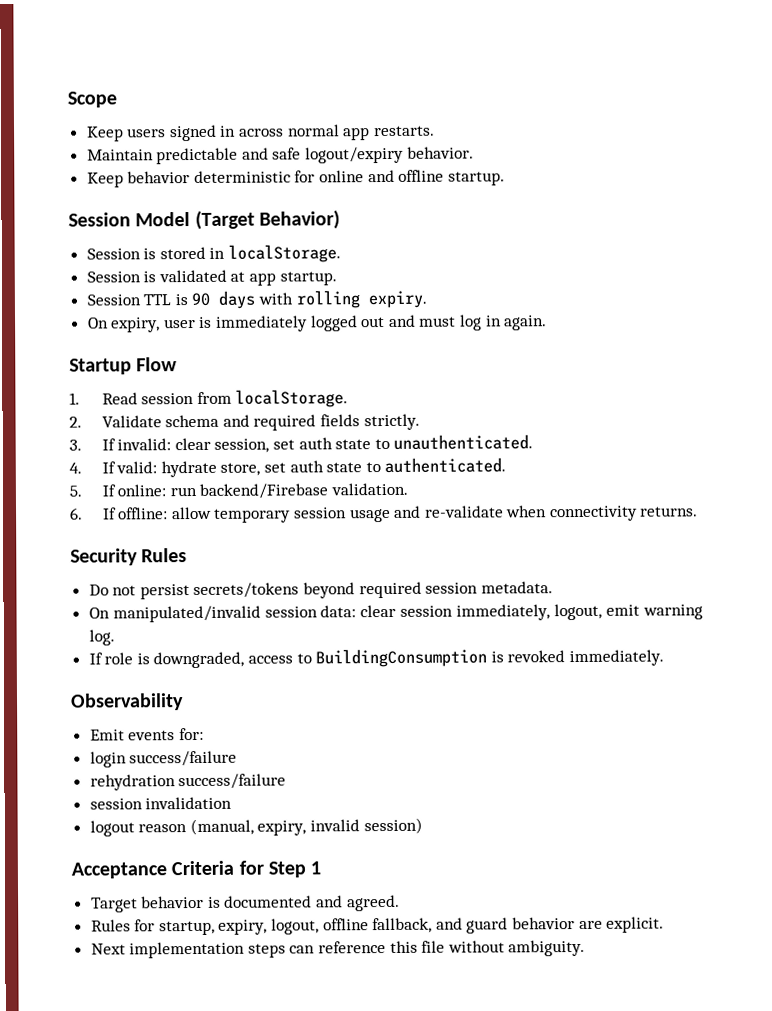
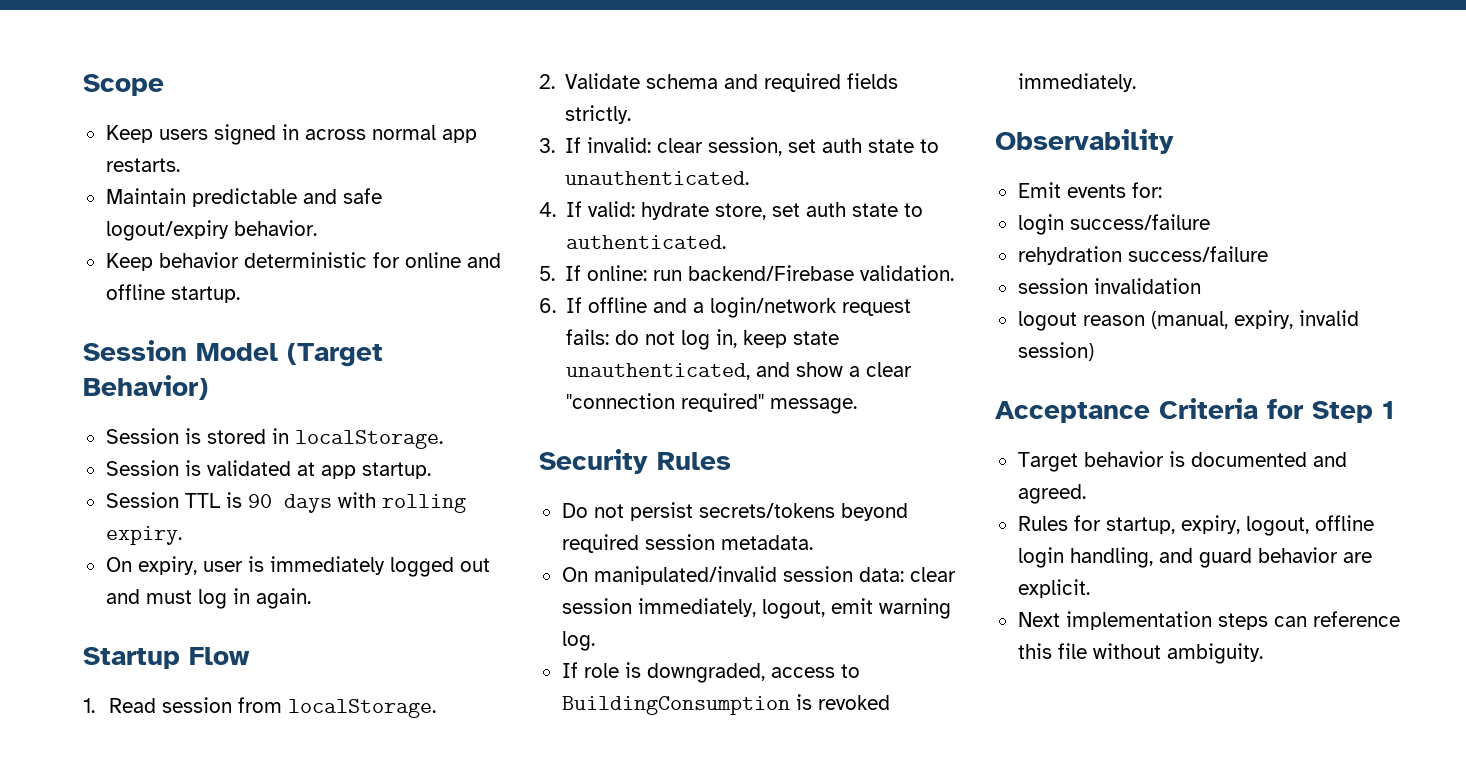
[118,505,699,523] offline: allow temporary session usage and re-validate when connectivity returns. -> [588,297,912,318] [566,329,840,350] [566,362,913,380] [566,393,858,414] offline and a login/network request fails: do not log in, keep state unauthenticated, and show a clear "connection required" message.
[372,917,433,934] fallback, -> [1017,547,1153,568] login handling,

